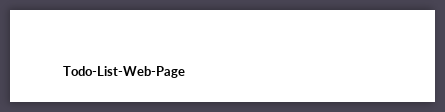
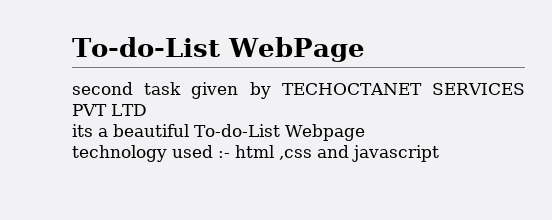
[63,66,185,78] Todo-List-Web-Page -> [72,37,365,62] [72,82,525,99] [72,104,147,116] [72,124,365,141] [72,145,439,162] To-do-List WebPage // second task given by TECHOCTANET SERVICES PVT LTD // its a beautiful To-do-List Webpage // technology used :- html ,css and javascript

